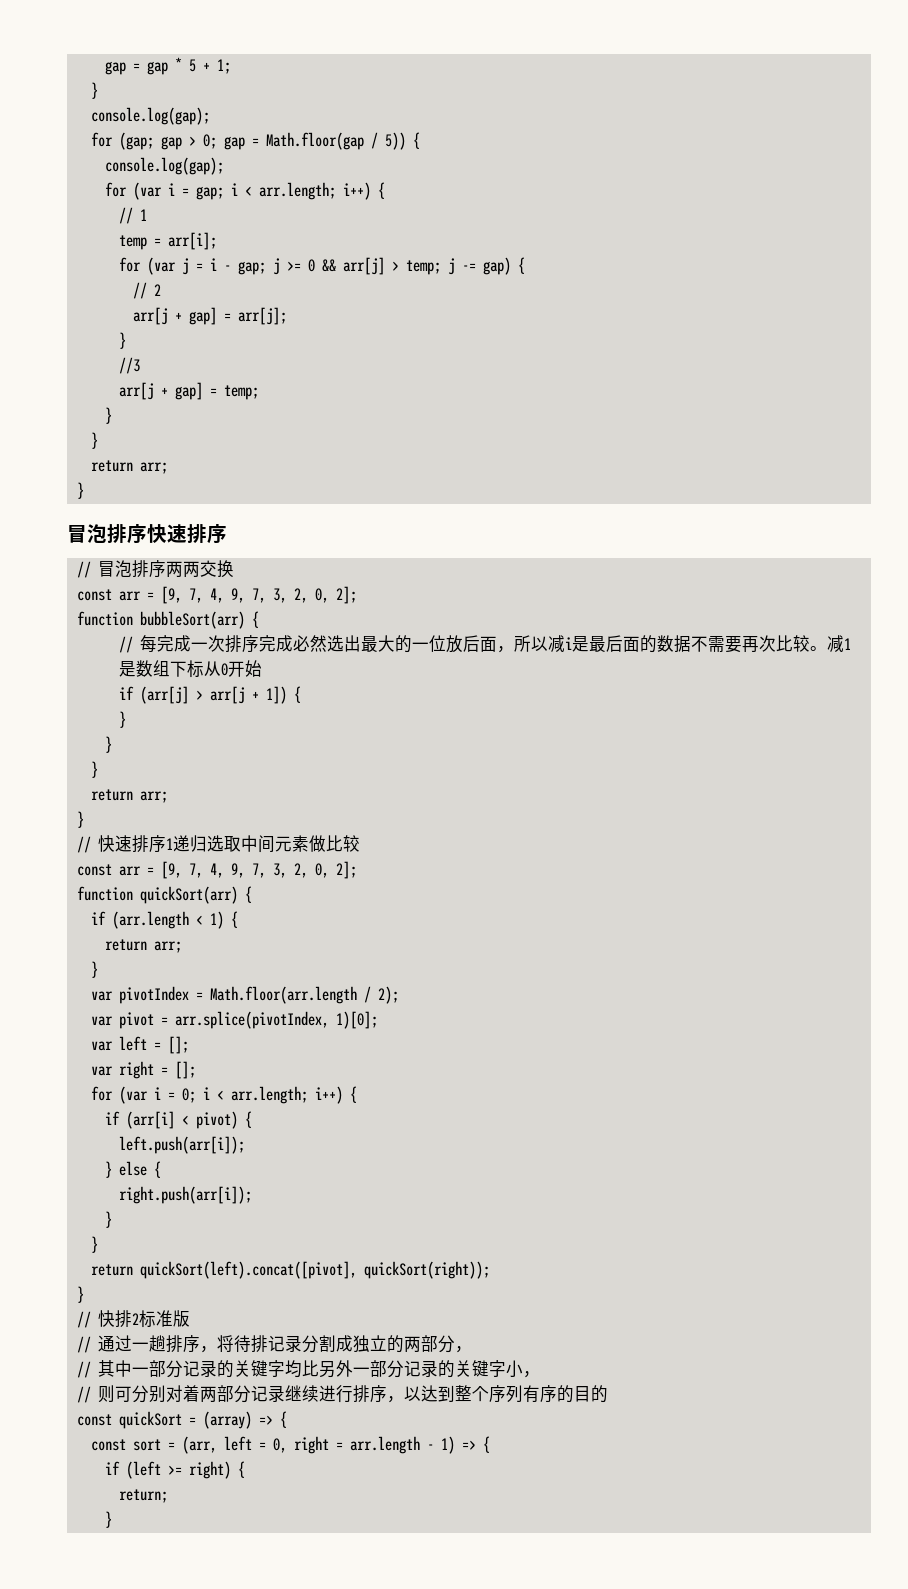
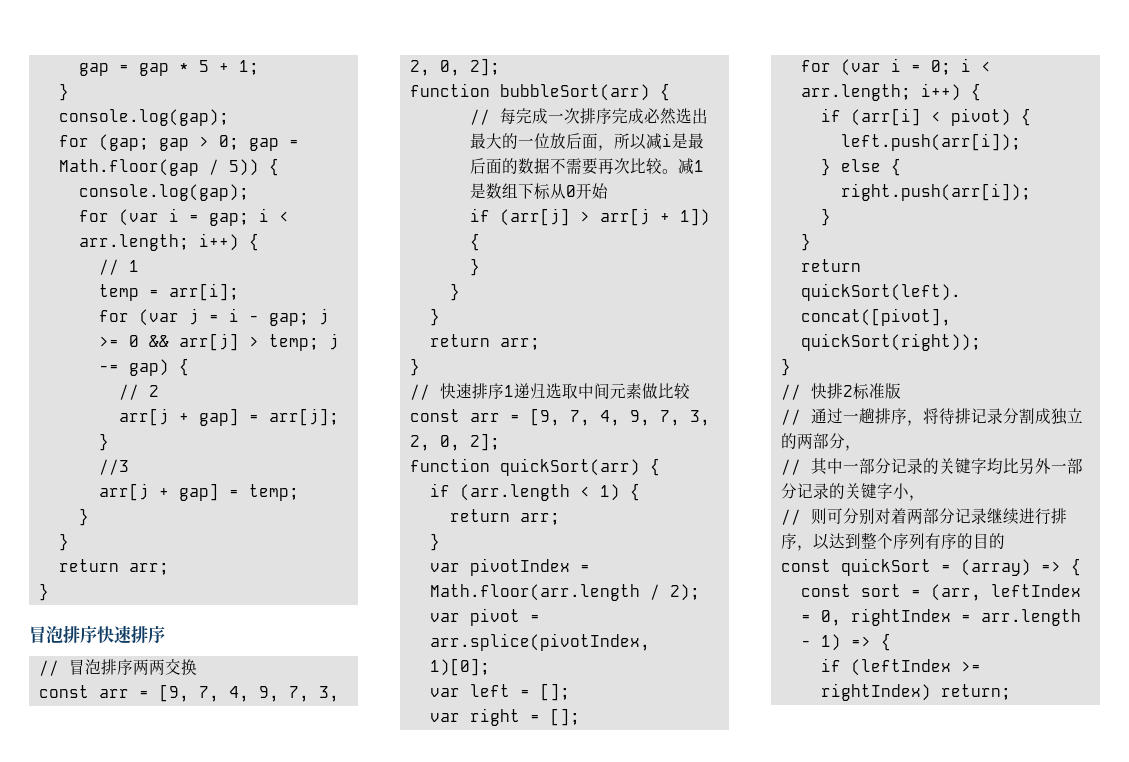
[223,1436,252,1451] left -> [990,584,1081,597] leftIndex
[293,1436,329,1454] right -> [850,608,951,626] rightIndex
[125,1461,245,1479] (left >= right) { // -> [850,659,981,676] [820,683,931,701] (leftIndex >= rightIndex)
[104,1511,112,1528] // } -> (1011, 692) none

